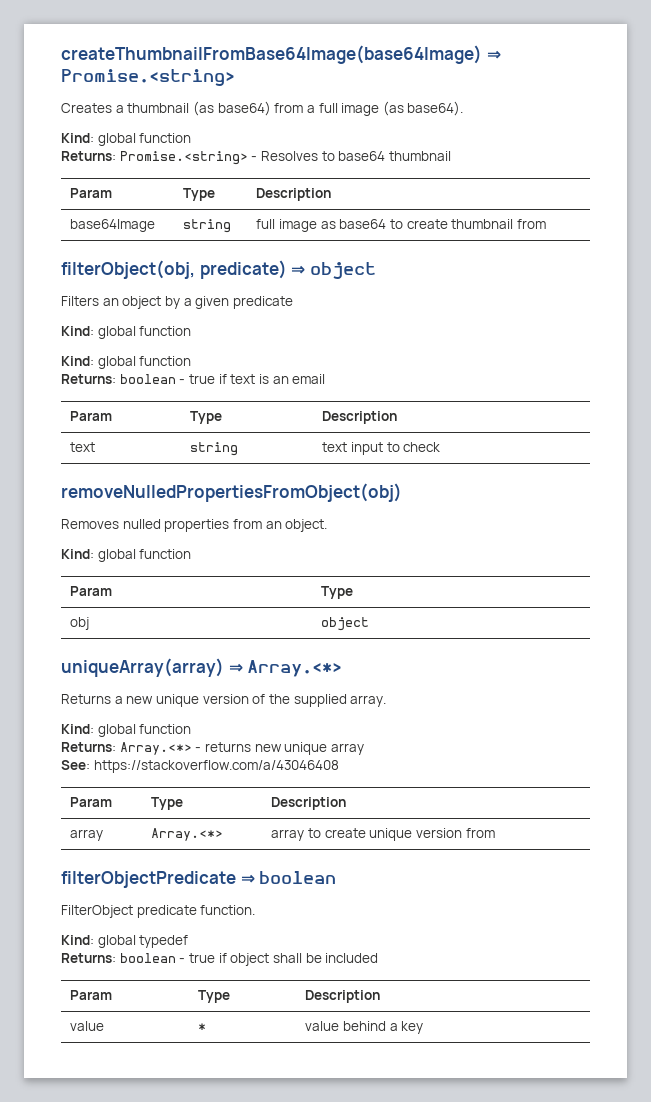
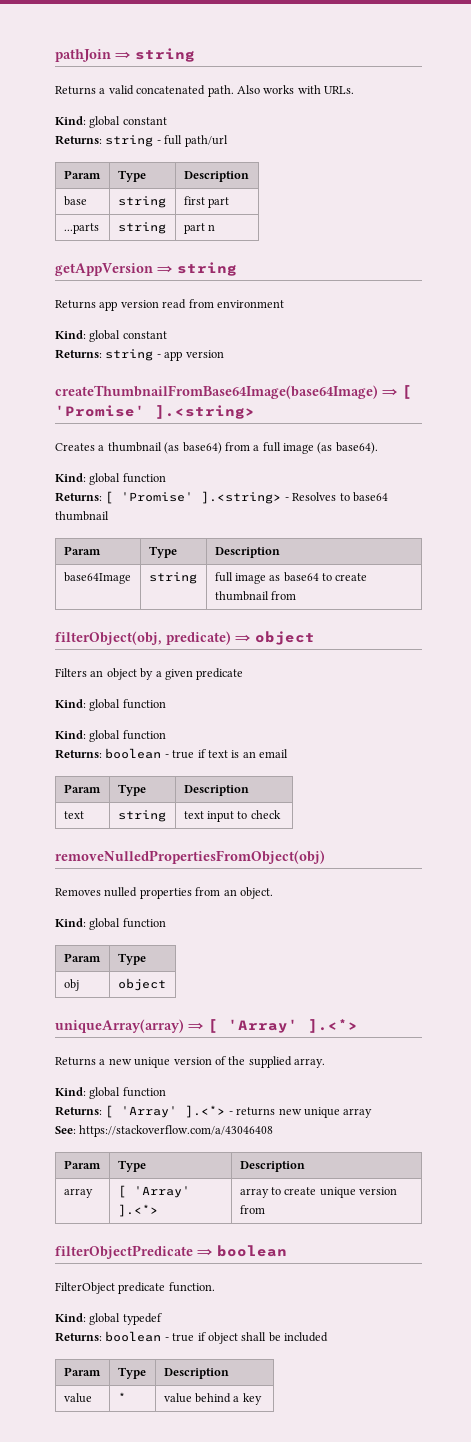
[61,45,501,64] [61,69,235,86] createThumbnailFromBase64Image(base64Image) ⇒ Promise.<string> -> [55,48,195,62] [55,85,354,97] [55,116,167,128] [55,135,228,147] [63,170,101,179] [117,170,146,182] [183,171,249,182] [63,196,87,206] [117,196,166,208] [183,196,229,208] [63,223,99,234] [117,222,166,234] [183,223,215,234] [55,262,237,276] [55,299,284,311] [55,330,167,342] [55,349,224,361] [55,385,412,399] [55,405,255,419] pathJoin ⇒ string // Returns a valid concatenated path. Also works with URLs. // Kind: global constant // Returns: string - full path/url // Param | Type | Description // base | string | first part // ...parts | string | part n // getAppVersion ⇒ string // Returns app version read from environment // Kind: global constant // Returns: string - app version // createThumbnailFromBase64Image(base64Image) ⇒ [ 'Promise' ].<string>
[119,151,248,165] Promise.<string> -> [105,491,282,504] [ 'Promise' ].<string>
[247,660,343,677] Array.<*> -> [208,1019,358,1033] [ 'Array' ].<*>
[119,742,192,755] Array.<*> -> [105,1105,226,1118] [ 'Array' ].<*>
[151,828,224,841] Array.<*> -> [117,1185,190,1198] [117,1204,158,1217] [ 'Array' ].<*>

